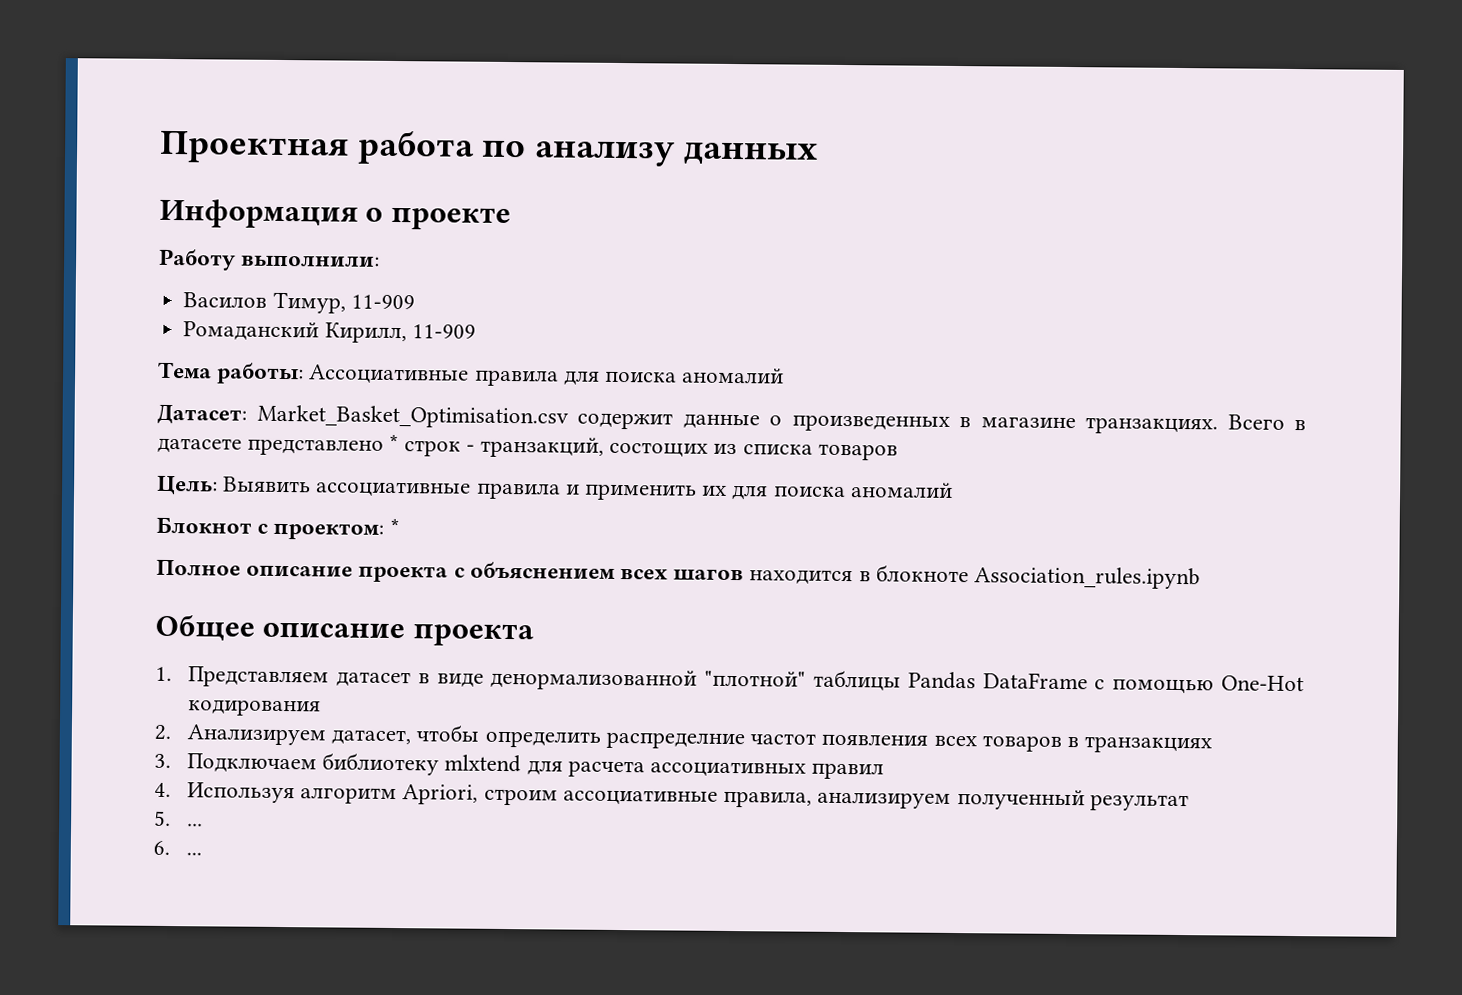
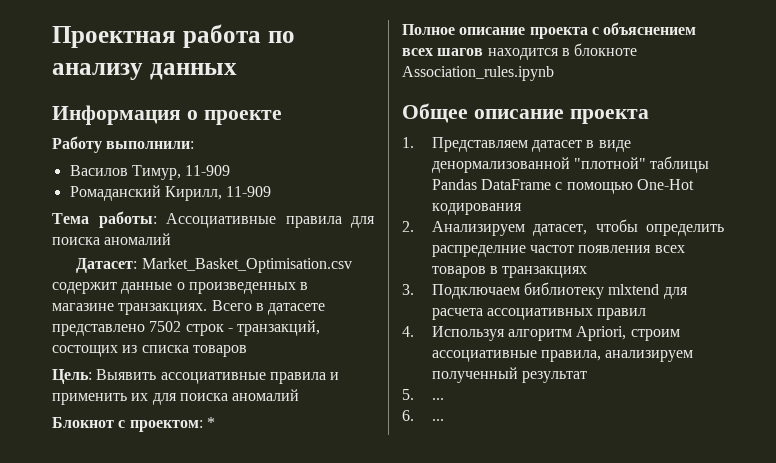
[389,433,399,452] * -> [149,321,182,332] 7502

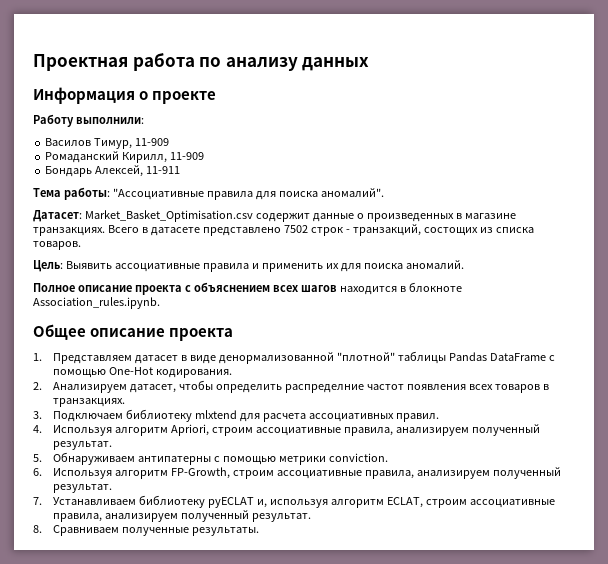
(272, 191) none -> [45,165,181,177] // Бондарь Алексей, 11-911
[166,213,276,228] Ассоциативные -> [112,188,204,200] "Ассоциативные
[104,233,172,245] аномалий -> [320,188,384,197] аномалий".
[192,345,247,357] товаров -> [33,241,81,250] товаров.
[232,389,300,401] [52,417,215,432] аномалий // Блокнот с проектом: * -> [405,260,464,269] аномалий.
[402,66,554,81] Association_rules.ipynb -> [33,297,160,309] Association_rules.ipynb.
[431,203,522,215] кодирования -> [155,369,232,378] кодирования.
[502,266,588,278] транзакциях -> [52,398,125,407] транзакциях.
[597,308,647,320] правил -> [395,413,439,422] правил.
[521,371,587,383] результат -> [52,441,112,450] результат.
[431,398,444,400] [402,410,444,421] ... // 6. ... -> [52,452,388,465] [33,467,561,479] [52,484,112,493] [33,495,555,508] [52,510,311,522] [33,525,259,536] Обнаруживаем антипатерны с помощью метрики conviction. // 6. Используя алгоритм FP-Growth, строим ассоциативные правила, анализируем полученный результат. // 7. Устанавливаем библиотеку pyECLAT и, используя алгоритм ECLAT, строим ассоциативные правила, анализируем полученный результат. // 8. Сравниваем полученные результаты.

